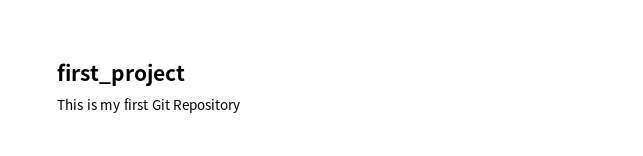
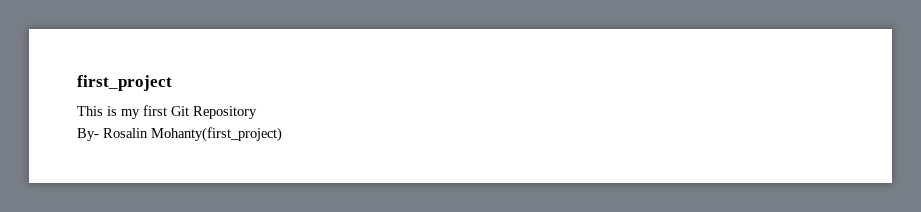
(241, 106) none -> [77,127,282,142] // By- Rosalin Mohanty(first_project)

